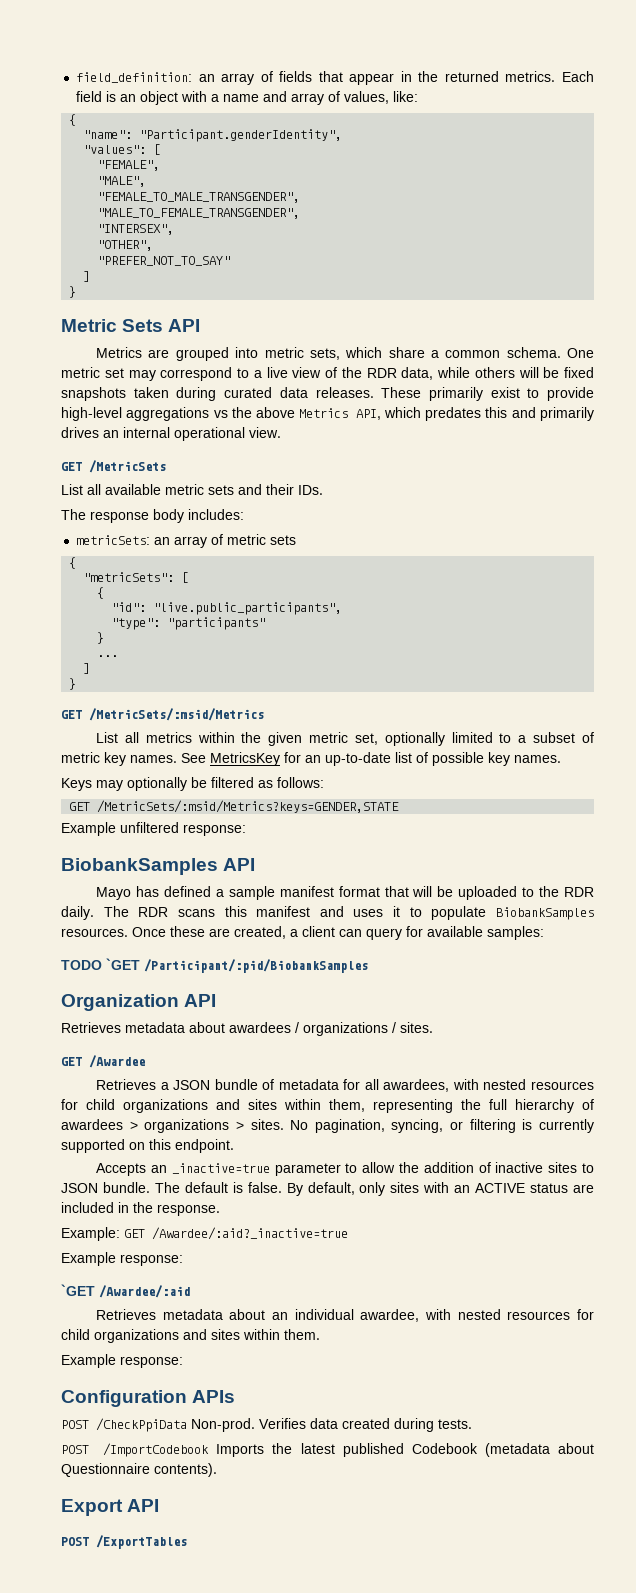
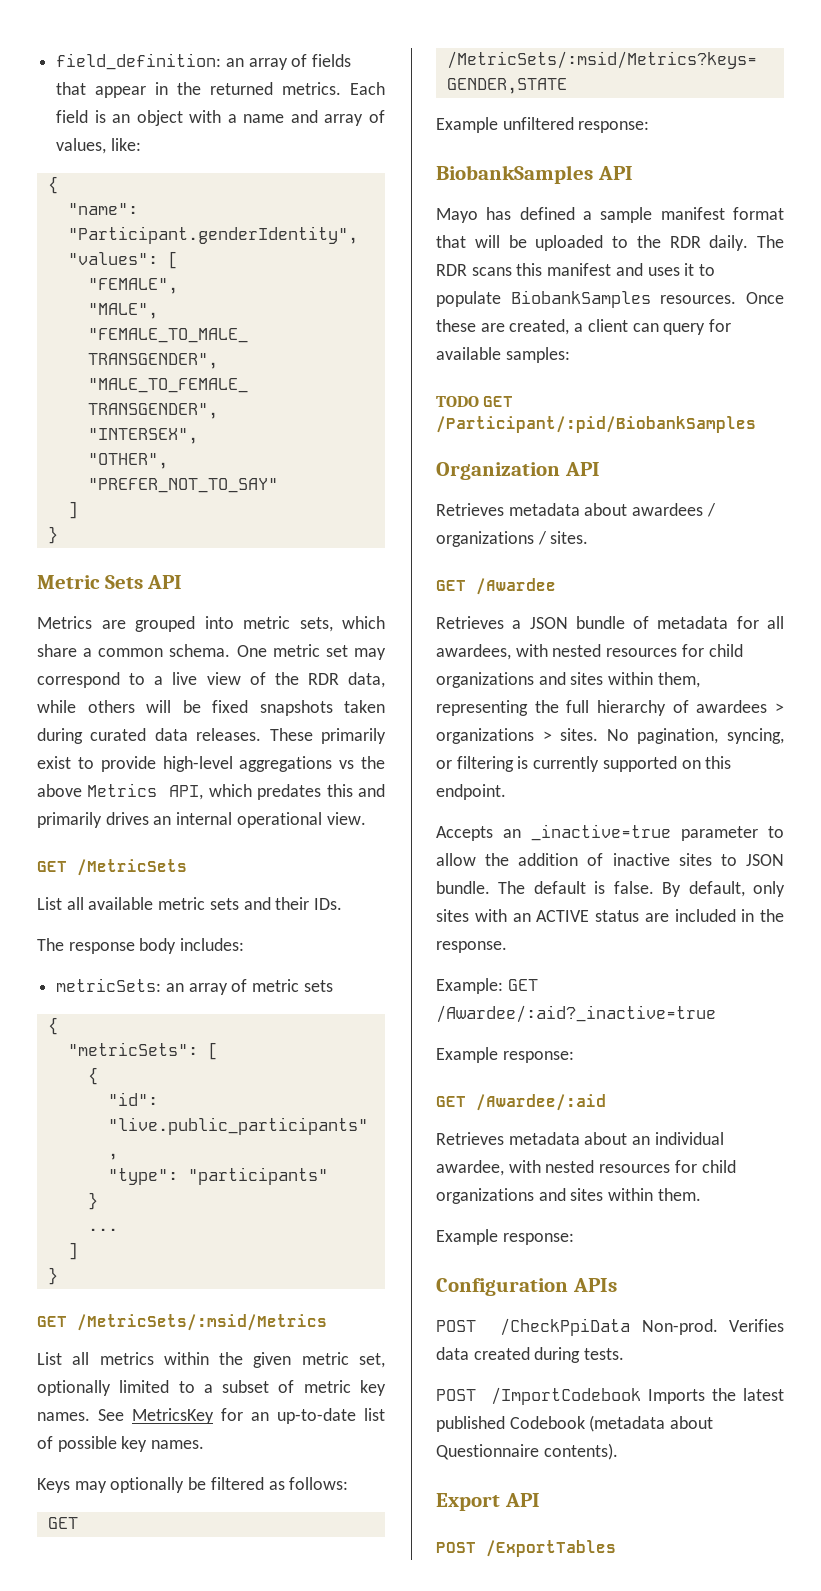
[106,958,140,970] `GET -> [483,396,514,407] GET
[61,1284,95,1296] `GET -> [436,1096,466,1107] GET

